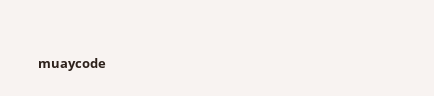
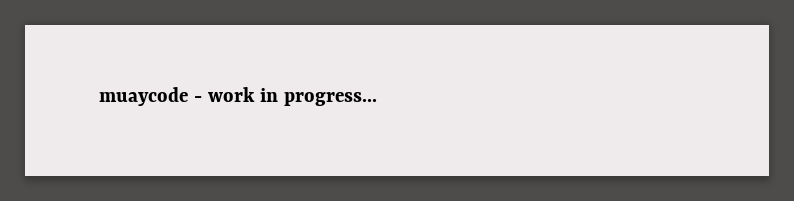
(106, 64) none -> [193,87,377,106] - work in progress...

